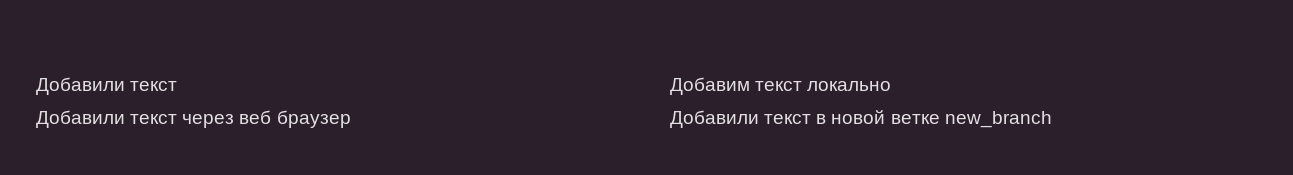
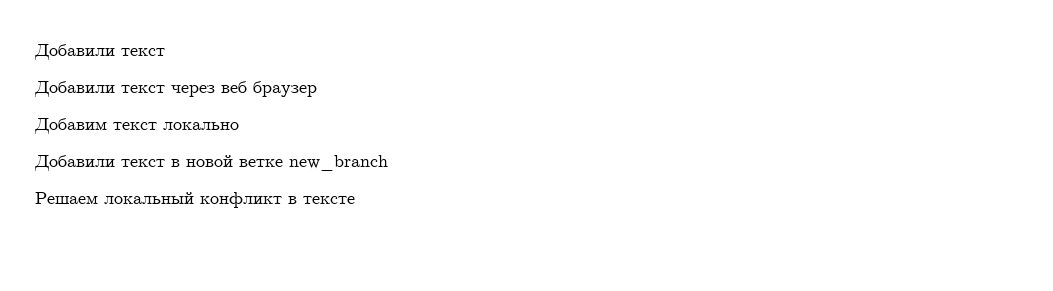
(1052, 119) none -> [35,192,355,208] // Решаем локальный конфликт в тексте

